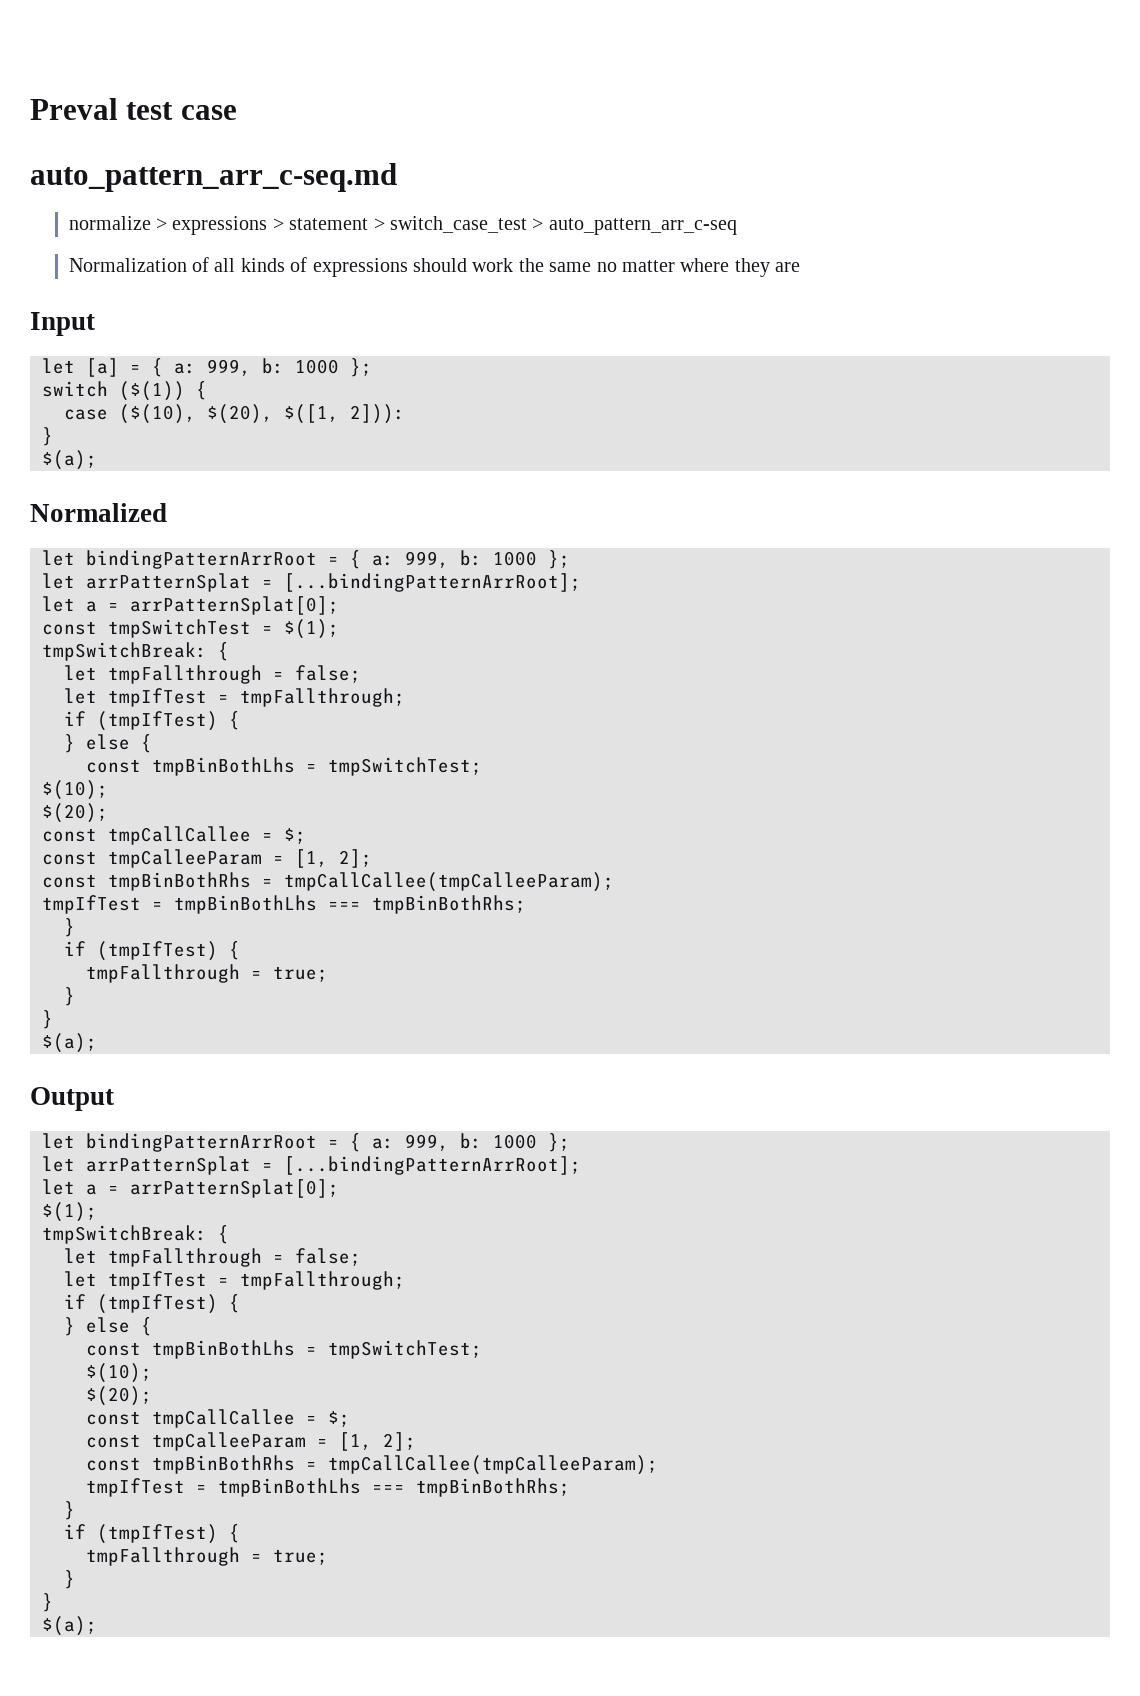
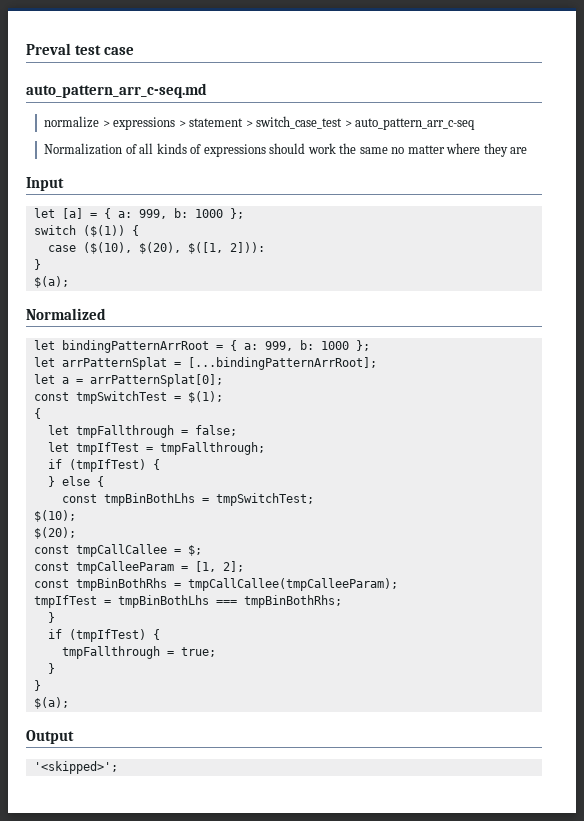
[42,642,207,661] tmpSwitchBreak: -> (223, 397) none
[42,1133,570,1152] [42,1156,581,1175] [42,1179,339,1198] [42,1202,97,1222] [42,1225,229,1244] [64,1248,361,1267] [64,1271,405,1290] [64,1294,240,1314] [64,1317,152,1336] [86,1340,482,1359] [86,1363,152,1383] [86,1386,152,1406] [86,1409,350,1428] [86,1432,416,1451] [86,1455,658,1475] [86,1478,570,1497] [64,1501,75,1520] [64,1524,240,1544] [86,1547,328,1566] [64,1570,75,1589] [42,1593,53,1612] [42,1616,97,1636] let bindingPatternArrRoot = { a: 999, b: 1000 }; // let arrPatternSplat = [...bindingPatternArrRoot]; // let a = arrPatternSplat[0]; // $(1); // tmpSwitchBreak: { // let tmpFallthrough = false; // let tmpIfTest = tmpFallthrough; // if (tmpIfTest) { // } else { // const tmpBinBothLhs = tmpSwitchTest; // $(10); // $(20); // const tmpCallCallee = $; // const tmpCalleeParam = [1, 2]; // const tmpBinBothRhs = tmpCallCallee(tmpCalleeParam); // tmpIfTest = tmpBinBothLhs === tmpBinBothRhs; // } // if (tmpIfTest) { // tmpFallthrough = true; // } // } // $(a); -> [33,761,118,774] '<skipped>';

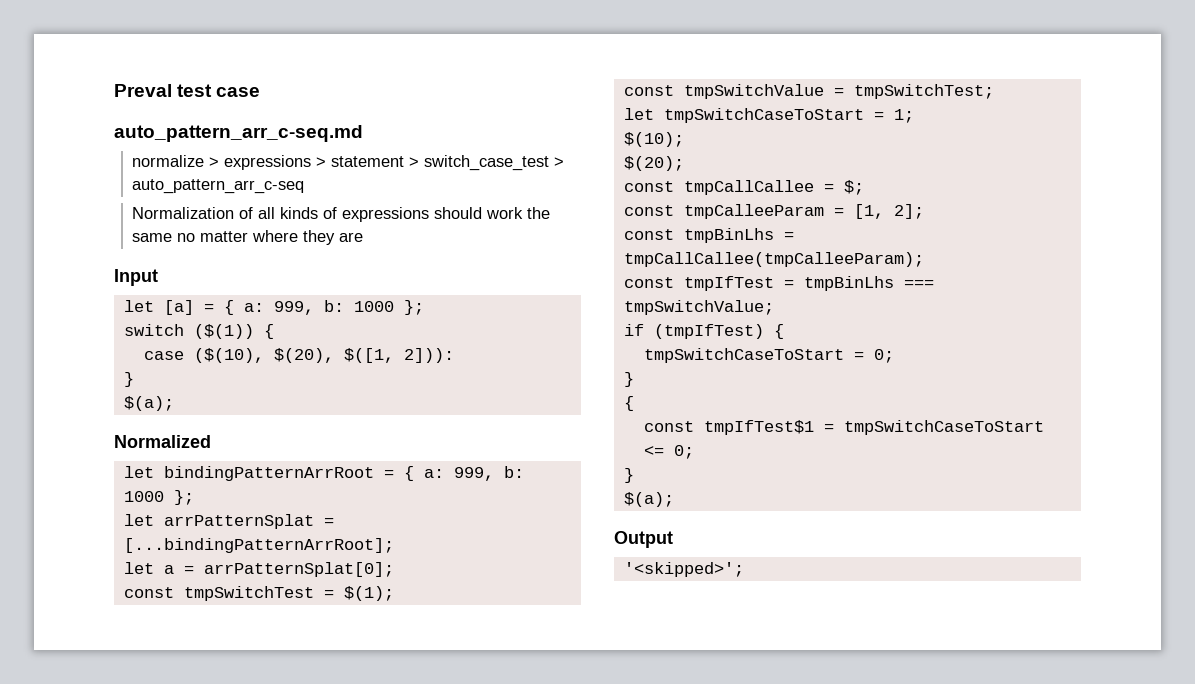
[33,408,41,419] [47,425,237,438] [47,442,265,455] [47,459,160,472] [47,476,104,487] [61,493,314,506] { // let tmpFallthrough = false; // let tmpIfTest = tmpFallthrough; // if (tmpIfTest) { // } else { // const tmpBinBothLhs = tmpSwitchTest; -> [623,84,994,99] [623,108,914,123] const tmpSwitchValue = tmpSwitchTest; // let tmpSwitchCaseToStart = 1;
[75,578,167,591] tmpBinBothRhs -> [683,228,774,243] tmpBinLhs
[33,595,342,608] [47,612,55,623] [47,629,160,642] [61,646,216,659] [47,663,55,674] tmpIfTest = tmpBinBothLhs === tmpBinBothRhs; // } // if (tmpIfTest) { // tmpFallthrough = true; // } -> [623,276,934,291] [623,300,774,315] [623,324,784,339] [643,348,894,363] [623,372,634,387] [623,396,634,411] [643,420,1044,435] [643,445,694,459] const tmpIfTest = tmpBinLhs === tmpSwitchValue; // if (tmpIfTest) { // tmpSwitchCaseToStart = 0; // } // { // const tmpIfTest$1 = tmpSwitchCaseToStart <= 0;

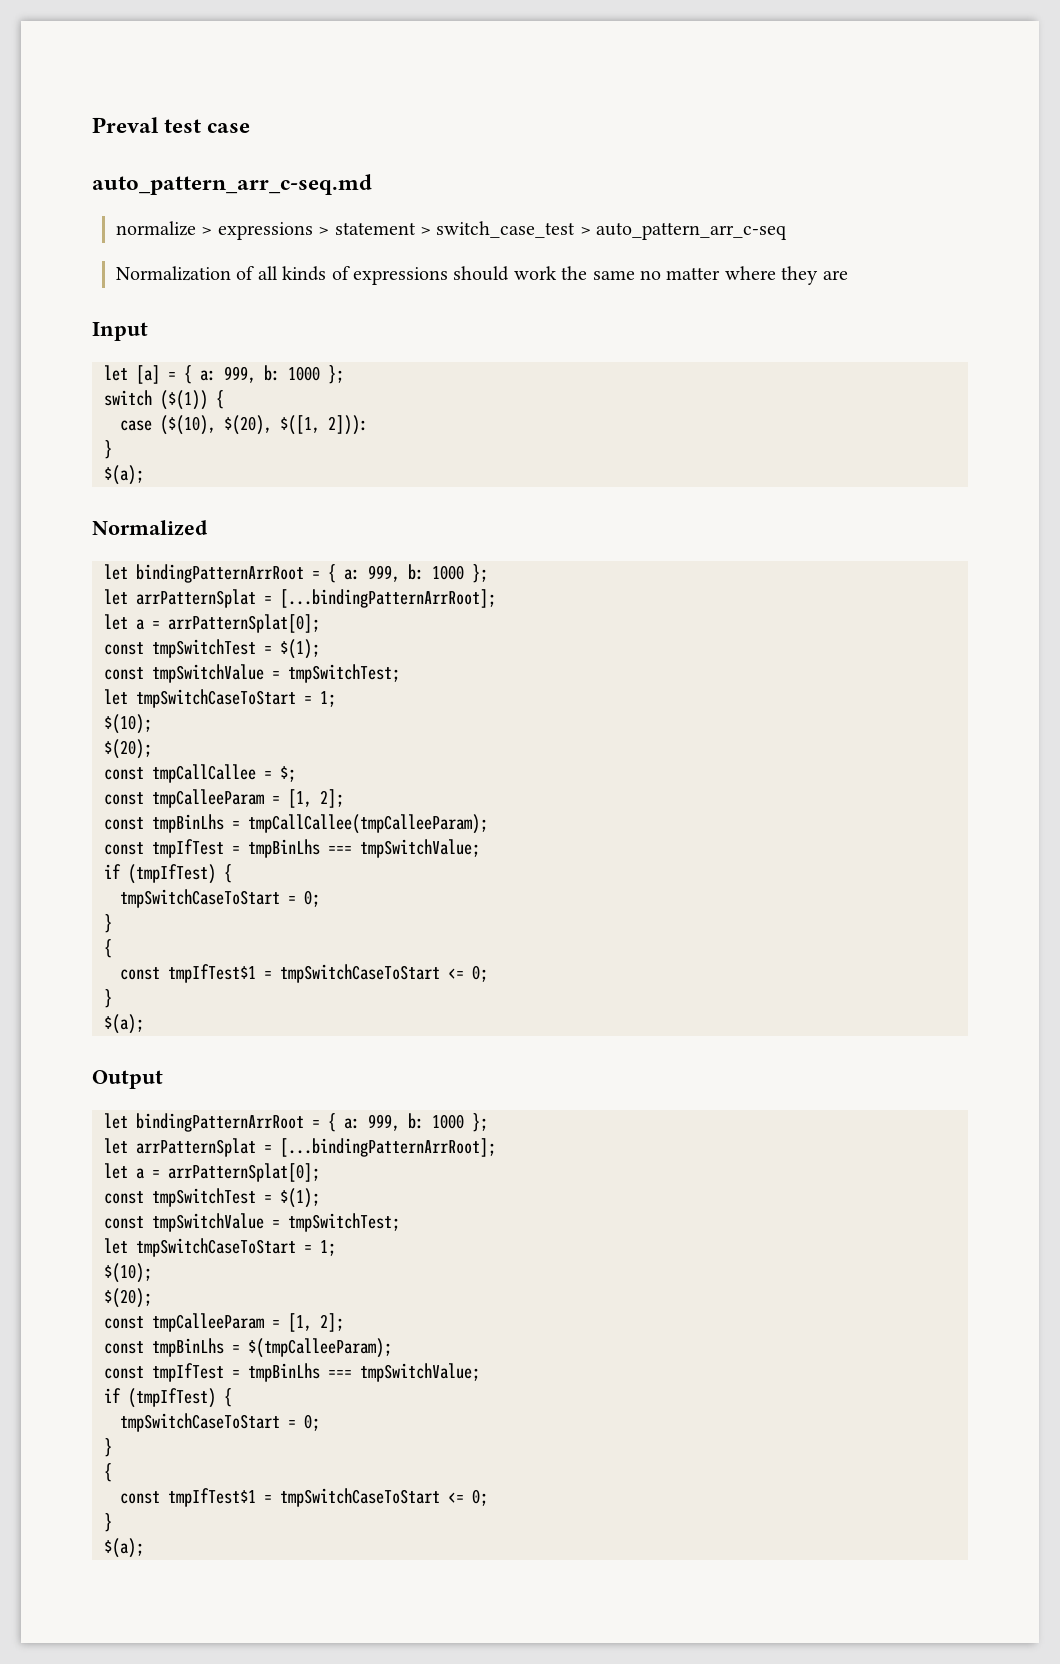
[623,562,744,577] '<skipped>'; -> [104,1113,488,1132] [104,1138,496,1157] [104,1163,320,1182] [104,1188,320,1208] [104,1213,400,1232] [104,1238,336,1257] [104,1263,152,1283] [104,1288,152,1308] [104,1313,344,1332] [104,1338,392,1358] [104,1363,480,1382] [104,1388,232,1408] [120,1413,320,1432] [104,1438,112,1457] [104,1463,112,1482] [120,1488,488,1507] [104,1513,112,1532] [104,1538,144,1558] let bindingPatternArrRoot = { a: 999, b: 1000 }; // let arrPatternSplat = [...bindingPatternArrRoot]; // let a = arrPatternSplat[0]; // const tmpSwitchTest = $(1); // const tmpSwitchValue = tmpSwitchTest; // let tmpSwitchCaseToStart = 1; // $(10); // $(20); // const tmpCalleeParam = [1, 2]; // const tmpBinLhs = $(tmpCalleeParam); // const tmpIfTest = tmpBinLhs === tmpSwitchValue; // if (tmpIfTest) { // tmpSwitchCaseToStart = 0; // } // { // const tmpIfTest$1 = tmpSwitchCaseToStart <= 0; // } // $(a);

